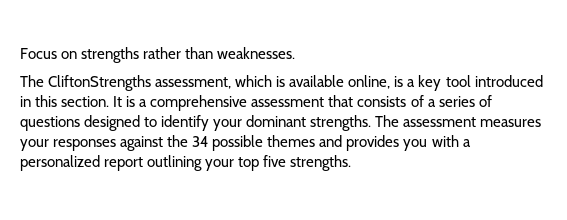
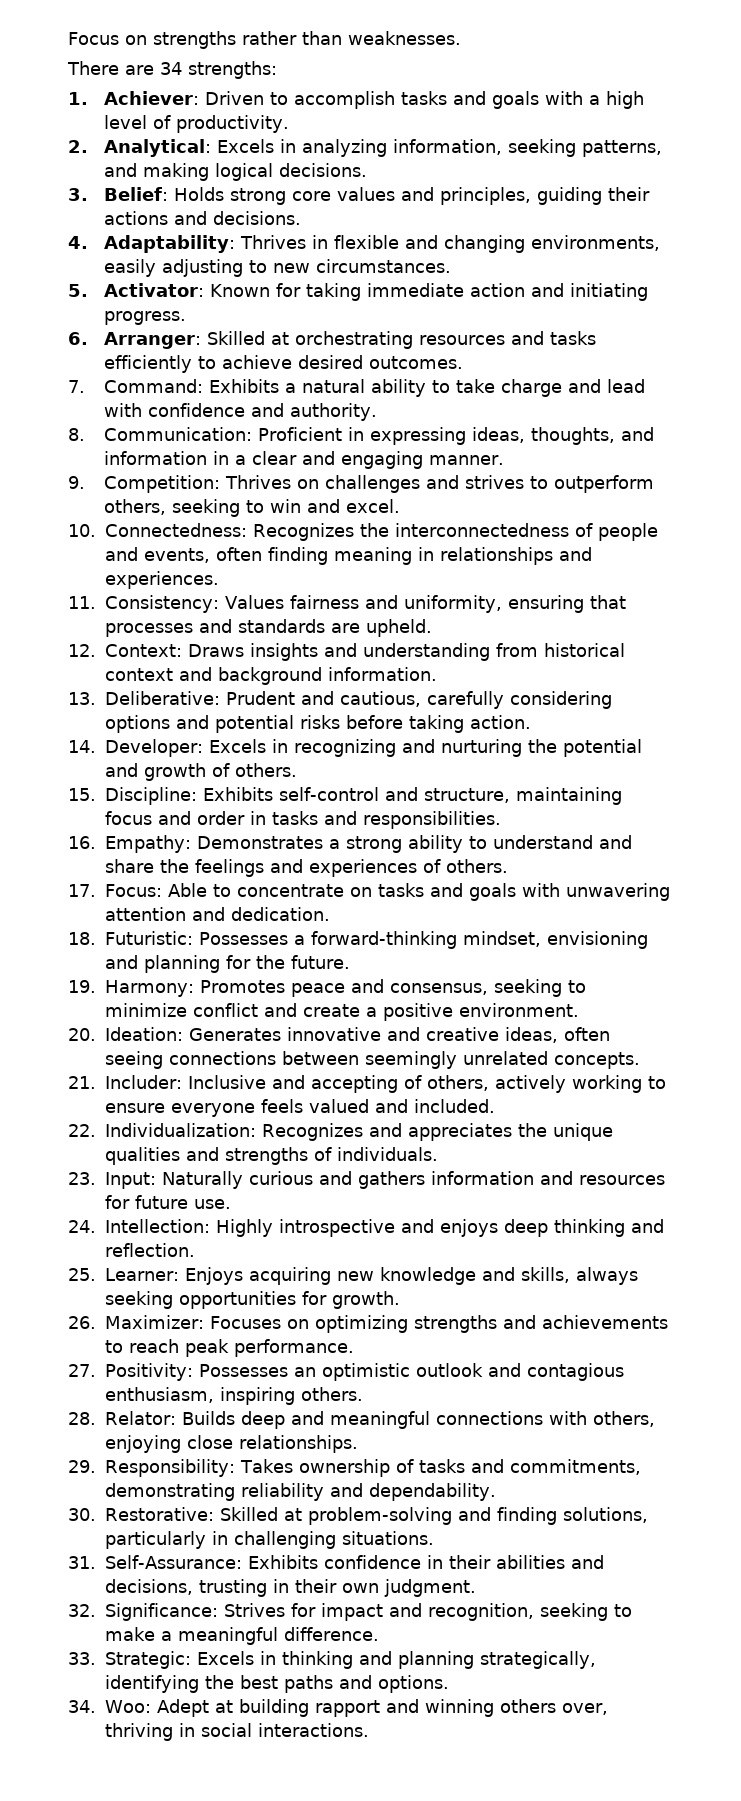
[20,75,543,91] [20,95,492,111] [20,115,542,131] [20,135,471,151] [20,155,352,171] The CliftonStrengths assessment, which is available online, is a key tool introduced in this section. It is a comprehensive assessment that consists of a series of questions designed to identify your dominant strengths. The assessment measures your responses against the 34 possible themes and provides you with a personalized report outlining your top five strengths. -> [67,61,277,79] [68,91,644,109] [103,115,289,133] [68,139,662,157] [103,163,367,181] [68,187,650,205] [103,211,301,225] [68,235,660,253] [103,259,451,277] [68,283,648,301] [103,311,186,325] [68,331,596,349] [103,355,463,373] [68,379,645,397] [103,403,377,421] [68,427,654,445] [103,451,504,469] [68,475,654,493] [103,499,400,517] [68,523,658,541] [105,547,592,565] [105,571,219,589] [68,595,626,613] [105,619,432,637] [68,643,625,661] [105,667,437,685] [68,691,612,709] [105,715,531,733] [68,739,642,757] [105,763,297,781] [68,787,622,805] [105,811,501,829] [68,835,632,853] [105,859,508,877] [68,883,670,901] [105,907,330,921] [68,931,648,949] [105,955,350,973] [68,979,586,997] [105,1003,579,1021] [68,1027,610,1043] [105,1051,640,1069] [68,1075,666,1093] [105,1099,495,1117] [68,1123,613,1141] [105,1147,438,1165] [68,1171,665,1189] [105,1195,231,1209] [68,1219,664,1237] [105,1243,195,1257] [68,1267,638,1285] [105,1291,400,1309] [68,1315,668,1333] [105,1339,354,1357] [68,1363,624,1381] [105,1387,363,1405] [68,1411,655,1429] [105,1435,358,1453] [68,1459,641,1477] [105,1483,496,1501] [68,1507,648,1525] [105,1531,434,1549] [68,1555,604,1569] [105,1579,476,1597] [68,1603,632,1621] [105,1627,379,1645] [68,1651,596,1669] [105,1675,449,1693] [68,1699,608,1717] [105,1723,369,1741] There are 34 strengths: // 1. Achiever: Driven to accomplish tasks and goals with a high level of productivity. // 2. Analytical: Excels in analyzing information, seeking patterns, and making logical decisions. // 3. Belief: Holds strong core values and principles, guiding their actions and decisions. // 4. Adaptability: Thrives in flexible and changing environments, easily adjusting to new circumstances. // 5. Activator: Known for taking immediate action and initiating progress. // 6. Arranger: Skilled at orchestrating resources and tasks efficiently to achieve desired outcomes. // 7. Command: Exhibits a natural ability to take charge and lead with confidence and authority. // 8. Communication: Proficient in expressing ideas, thoughts, and information in a clear and engaging manner. // 9. Competition: Thrives on challenges and strives to outperform others, seeking to win and excel. // 10. Connectedness: Recognizes the interconnectedness of people and events, often finding meaning in relationships and experiences. // 11. Consistency: Values fairness and uniformity, ensuring that processes and standards are upheld. // 12. Context: Draws insights and understanding from historical context and background information. // 13. Deliberative: Prudent and cautious, carefully considering options and potential risks before taking action. // 14. Developer: Excels in recognizing and nurturing the potential and growth of others. // 15. Discipline: Exhibits self-control and structure, maintaining focus and order in tasks and responsibilities. // 16. Empathy: Demonstrates a strong ability to understand and share the feelings and experiences of others. // 17. Focus: Able to concentrate on tasks and goals with unwavering attention and dedication. // 18. Futuristic: Possesses a forward-thinking mindset, envisioning and planning for the future. // 19. Harmony: Promotes peace and consensus, seeking to minimize conflict and create a positive environment. // 20. Ideation: Generates innovative and creative ideas, often seeing connections between seemingly unrelated concepts. // 21. Includer: Inclusive and accepting of others, actively working to ensure everyone feels valued and included. // 22. Individualization: Recognizes and appreciates the unique qualities and strengths of individuals. // 23. Input: Naturally curious and gathers information and resources for future use. // 24. Intellection: Highly introspective and enjoys deep thinking and reflection. // 25. Learner: Enjoys acquiring new knowledge and skills, always seeking opportunities for growth. // 26. Maximizer: Focuses on optimizing strengths and achievements to reach peak performance. // 27. Positivity: Possesses an optimistic outlook and contagious enthusiasm, inspiring others. // 28. Relator: Builds deep and meaningful connections with others, enjoying close relationships. // 29. Responsibility: Takes ownership of tasks and commitments, demonstrating reliability and dependability. // 30. Restorative: Skilled at problem-solving and finding solutions, particularly in challenging situations. // 31. Self-Assurance: Exhibits confidence in their abilities and decisions, trusting in their own judgment. // 32. Significance: Strives for impact and recognition, seeking to make a meaningful difference. // 33. Strategic: Excels in thinking and planning strategically, identifying the best paths and options. // 34. Woo: Adept at building rapport and winning others over, thriving in social interactions.

